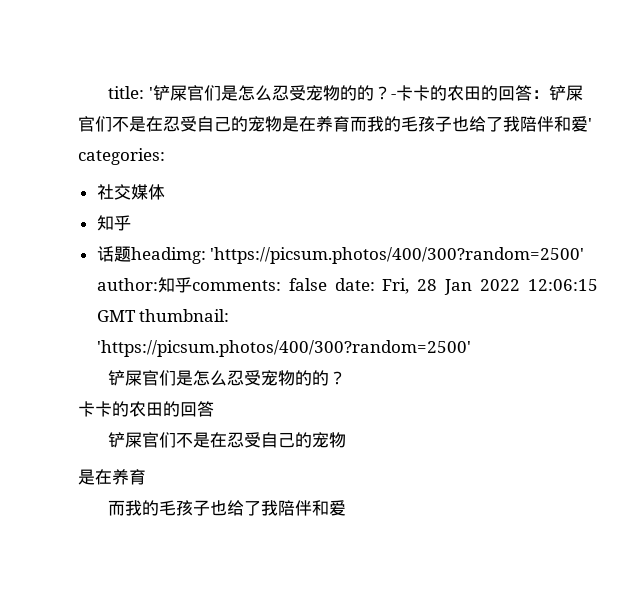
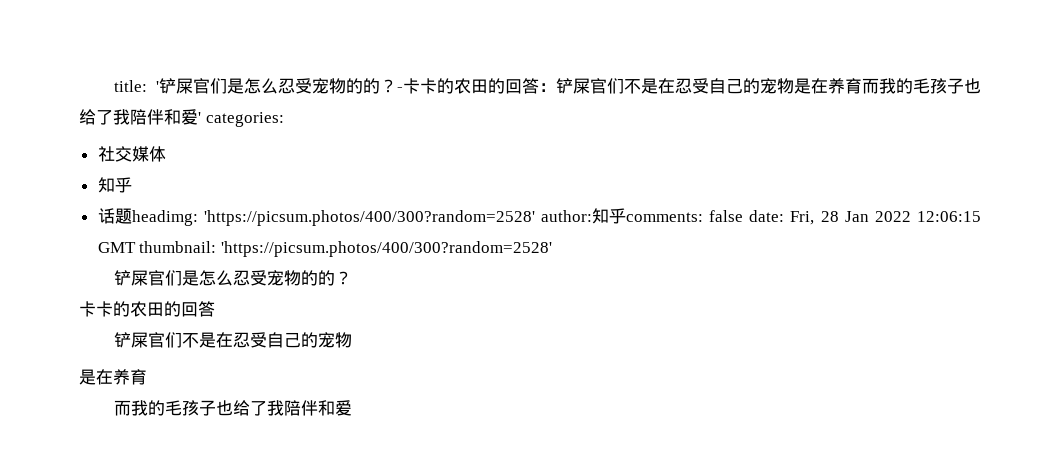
[210,247,585,264] 'https://picsum.photos/400/300?random=2500' -> [203,210,535,226] 'https://picsum.photos/400/300?random=2528'
[96,340,471,357] 'https://picsum.photos/400/300?random=2500' -> [220,241,552,257] 'https://picsum.photos/400/300?random=2528'

